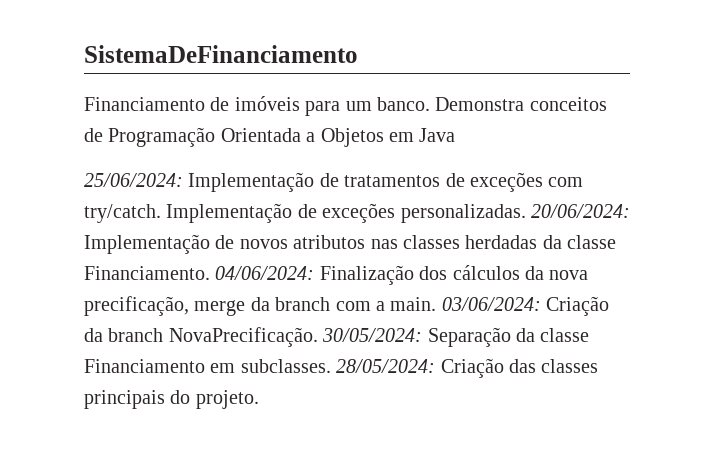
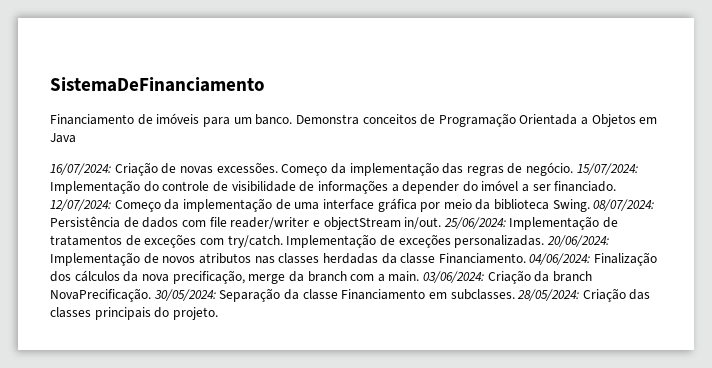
(456, 135) none -> [50,162,638,176] [50,180,617,194] [50,198,655,212] [50,216,442,230] 16/07/2024: Criação de novas excessões. Começo da implementação das regras de negócio. 15/07/2024: Implementação do controle de visibilidade de informações a depender do imóvel a ser financiado. 12/07/2024: Começo da implementação de uma interface gráfica por meio da biblioteca Swing. 08/07/2024: Persistência de dados com file reader/writer e objectStream in/out.

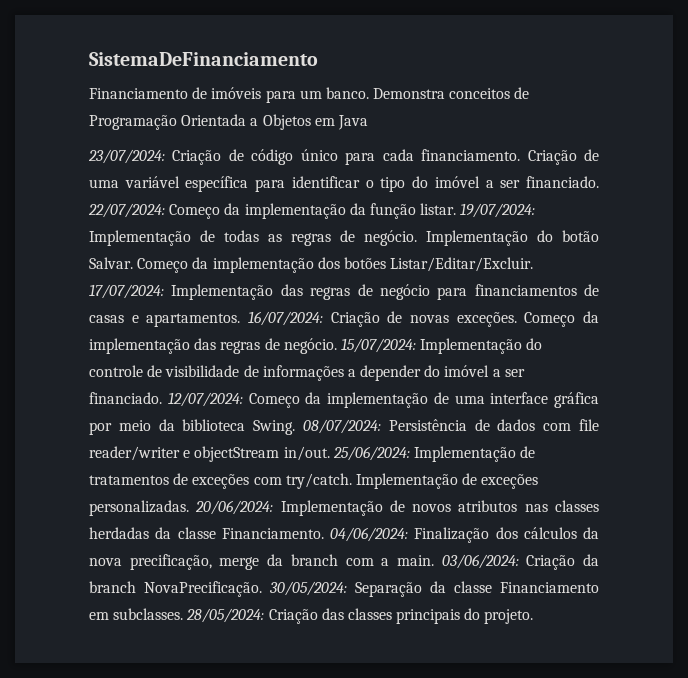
(76, 138) none -> [88,149,600,165] [89,176,600,192] [88,203,536,219] [89,230,599,246] [89,257,534,273] [89,284,599,300] [89,313,241,327] 23/07/2024: Criação de código único para cada financiamento. Criação de uma variável específica para identificar o tipo do imóvel a ser financiado. 22/07/2024: Começo da implementação da função listar. 19/07/2024: Implementação de todas as regras de negócio. Implementação do botão Salvar. Começo da implementação dos botões Listar/Editar/Excluir. 17/07/2024: Implementação das regras de negócio para financiamentos de casas e apartamentos.
[216,162,278,173] excessões. -> [456,312,517,327] exceções.

